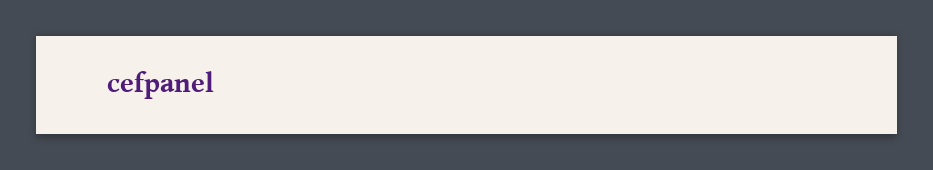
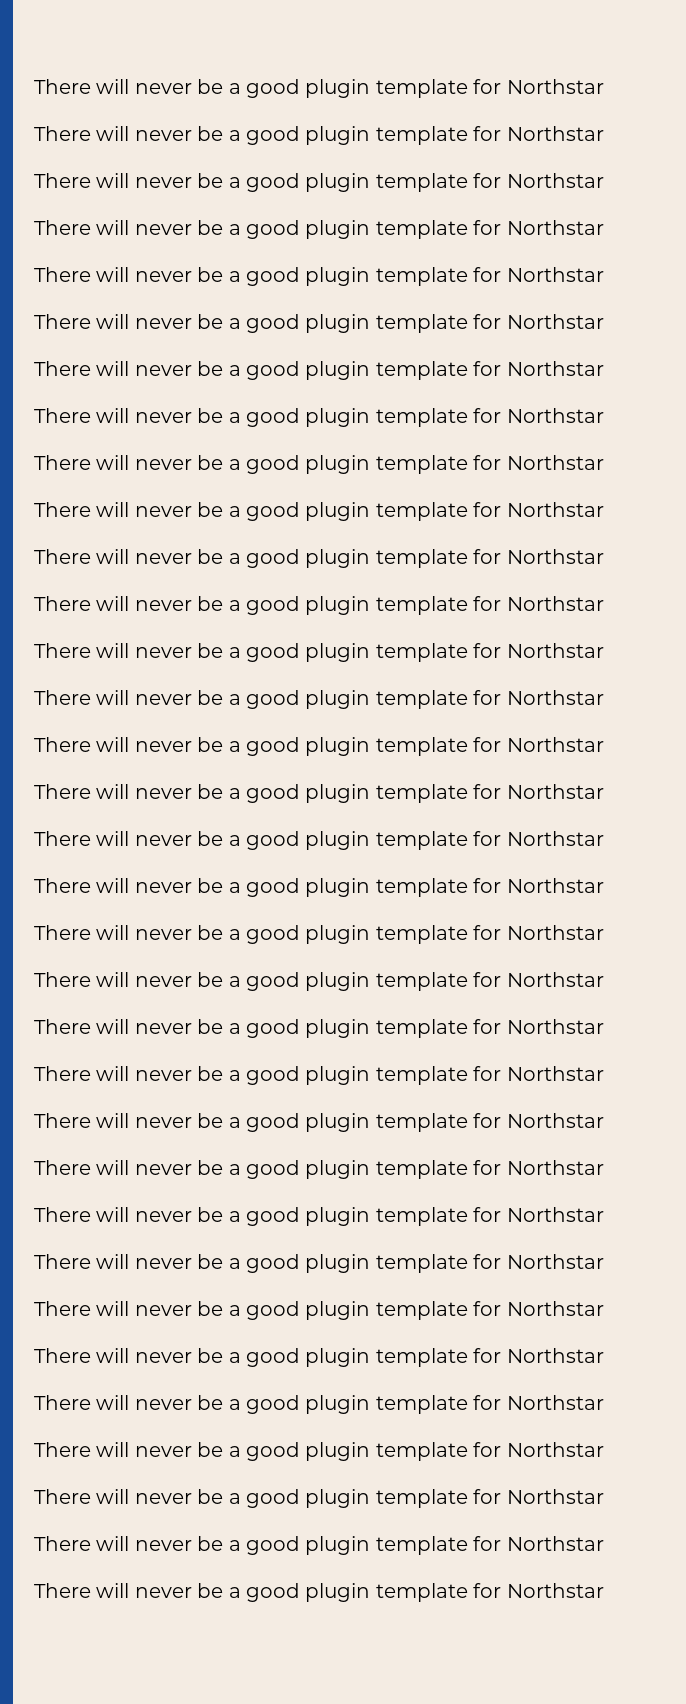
[107,71,214,99] cefpanel -> [34,79,604,98] [34,126,604,145] [34,173,604,192] [34,220,604,239] [34,267,604,286] [34,314,604,333] [34,361,604,380] [34,408,604,427] [34,455,604,474] [34,502,604,521] [34,549,604,568] [34,596,604,615] [34,643,604,662] [34,690,604,709] [34,737,604,756] [34,784,604,803] [34,831,604,850] [34,878,604,897] [34,925,604,944] [34,972,604,991] [34,1019,604,1038] [34,1066,604,1085] [34,1113,604,1132] [34,1160,604,1179] [34,1207,604,1226] [34,1254,604,1273] [34,1301,604,1320] [34,1348,604,1367] [34,1395,604,1414] [34,1442,604,1461] [34,1489,604,1508] [34,1536,604,1555] [34,1583,604,1602] There will never be a good plugin template for Northstar // There will never be a good plugin template for Northstar // There will never be a good plugin template for Northstar // There will never be a good plugin template for Northstar // There will never be a good plugin template for Northstar // There will never be a good plugin template for Northstar // There will never be a good plugin template for Northstar // There will never be a good plugin template for Northstar // There will never be a good plugin template for Northstar // There will never be a good plugin template for Northstar // There will never be a good plugin template for Northstar // There will never be a good plugin template for Northstar // There will never be a good plugin template for Northstar // There will never be a good plugin template for Northstar // There will never be a good plugin template for Northstar // There will never be a good plugin template for Northstar // There will never be a good plugin template for Northstar // There will never be a good plugin template for Northstar // There will never be a good plugin template for Northstar // There will never be a good plugin template for Northstar // There will never be a good plugin template for Northstar // There will never be a good plugin template for Northstar // There will never be a good plugin template for Northstar // There will never be a good plugin template for Northstar // There will never be a good plugin template for Northstar // There will never be a good plugin template for Northstar // There will never be a good plugin template for Northstar // There will never be a good plugin template for Northstar // There will never be a good plugin template for Northstar // There will never be a good plugin template for Northstar // There will never be a good plugin template for Northstar // There will never be a good plugin template for Northstar // There will never be a good plugin template for Northstar

